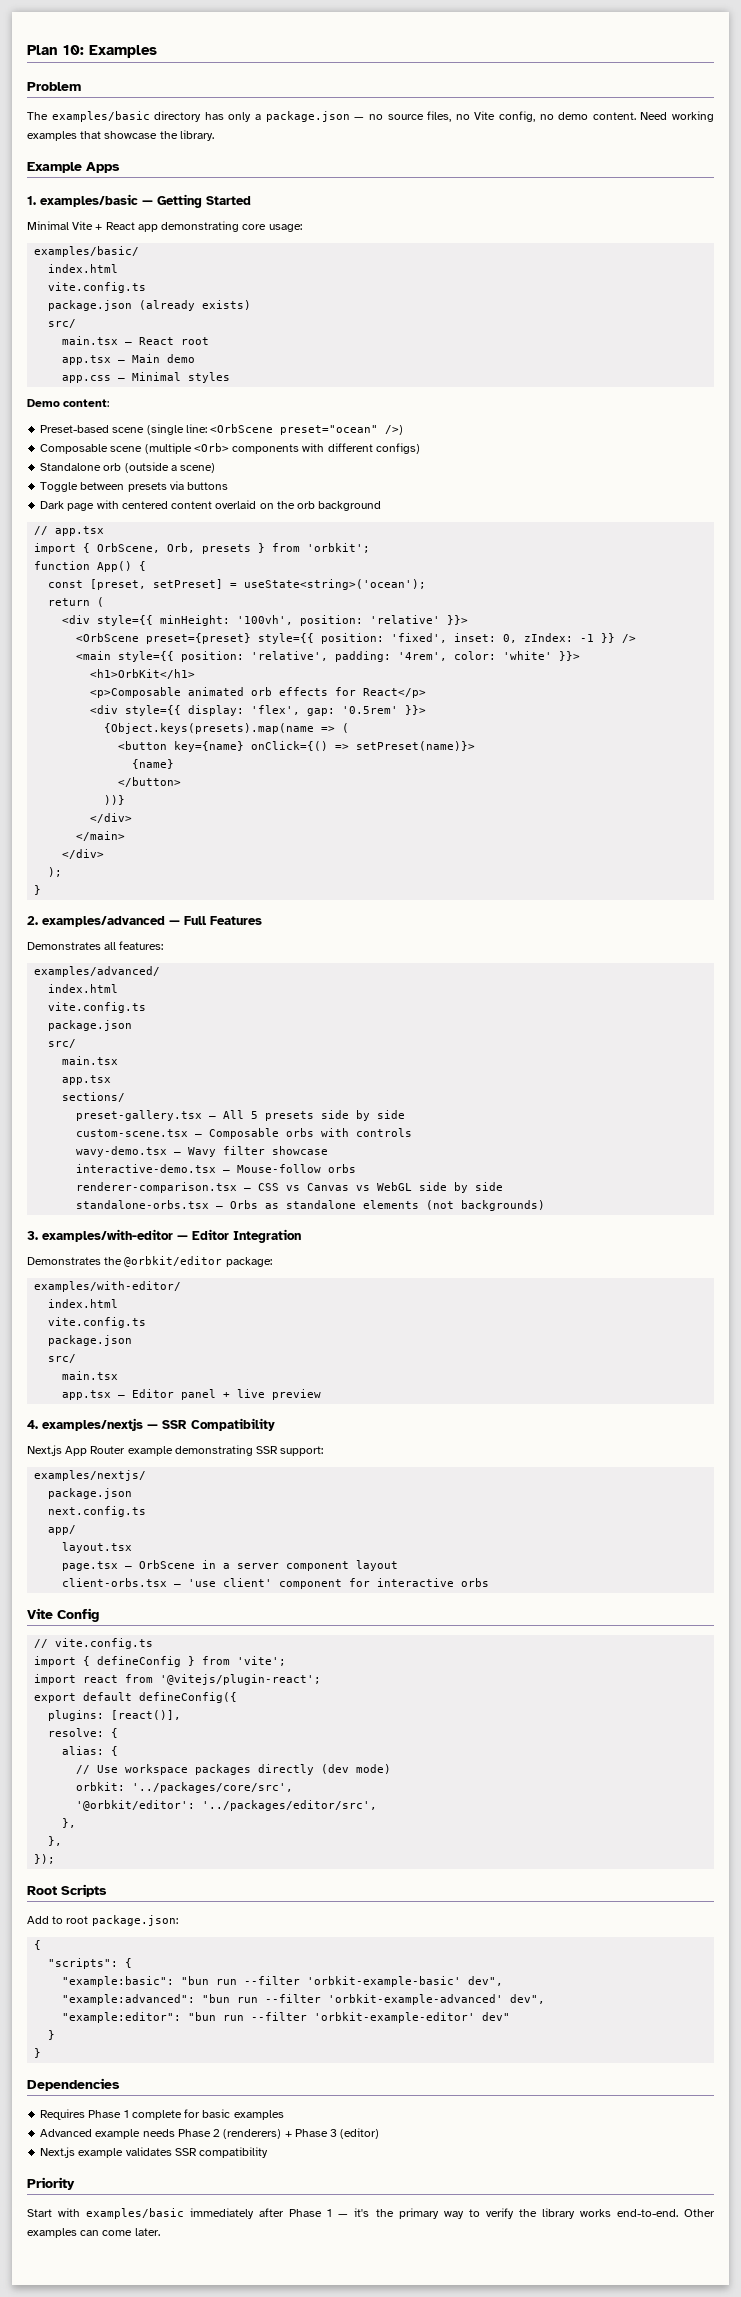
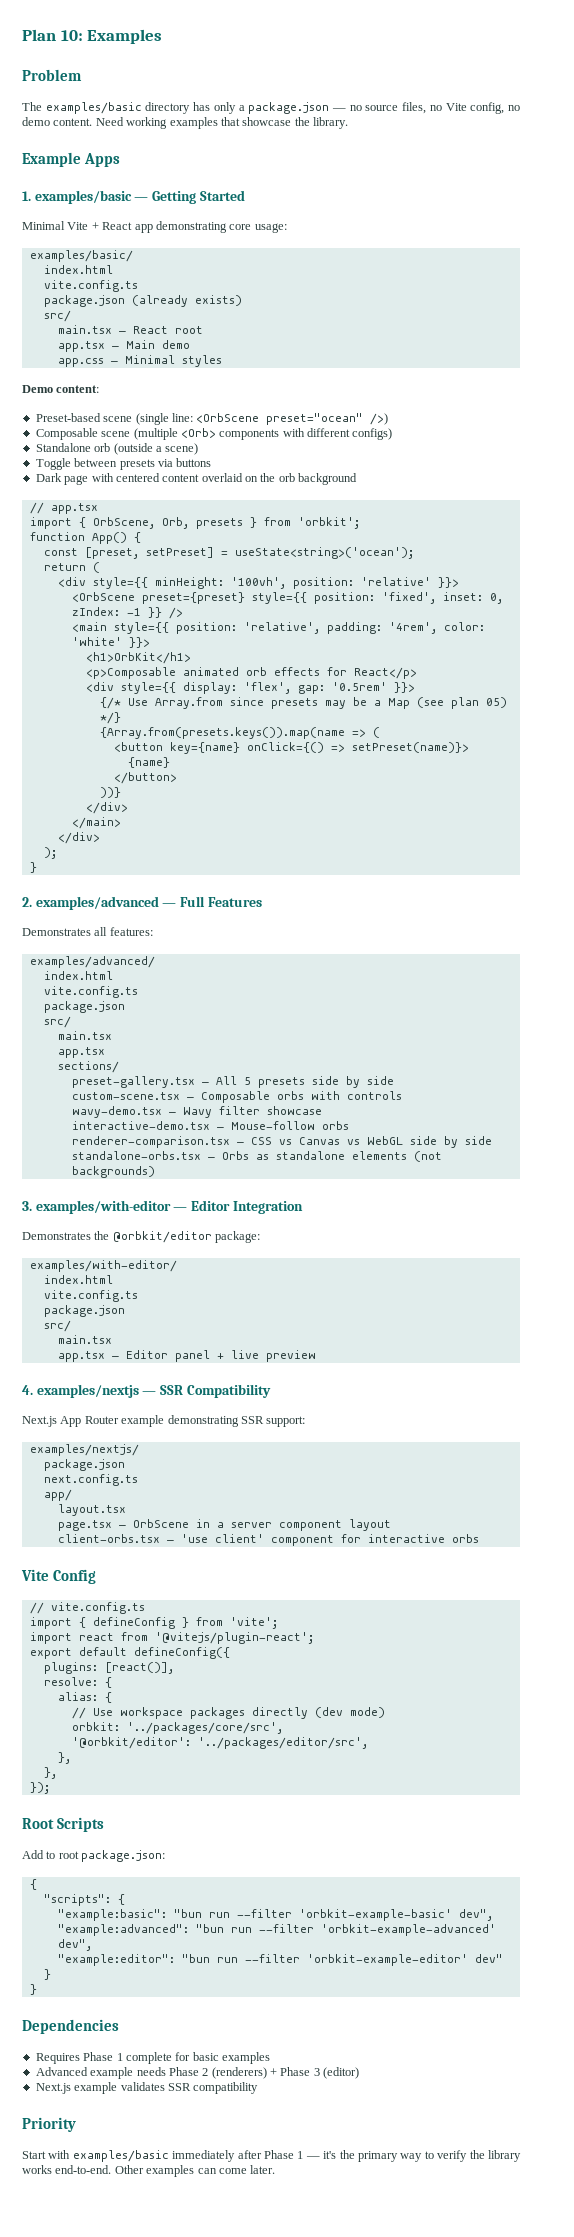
[104,723,315,734] {Object.keys(presets).map(name -> [99,697,507,709] [99,712,121,724] [99,727,345,739] {/* Use Array.from since presets may be a Map (see plan 05) */} // {Array.from(presets.keys()).map(name

